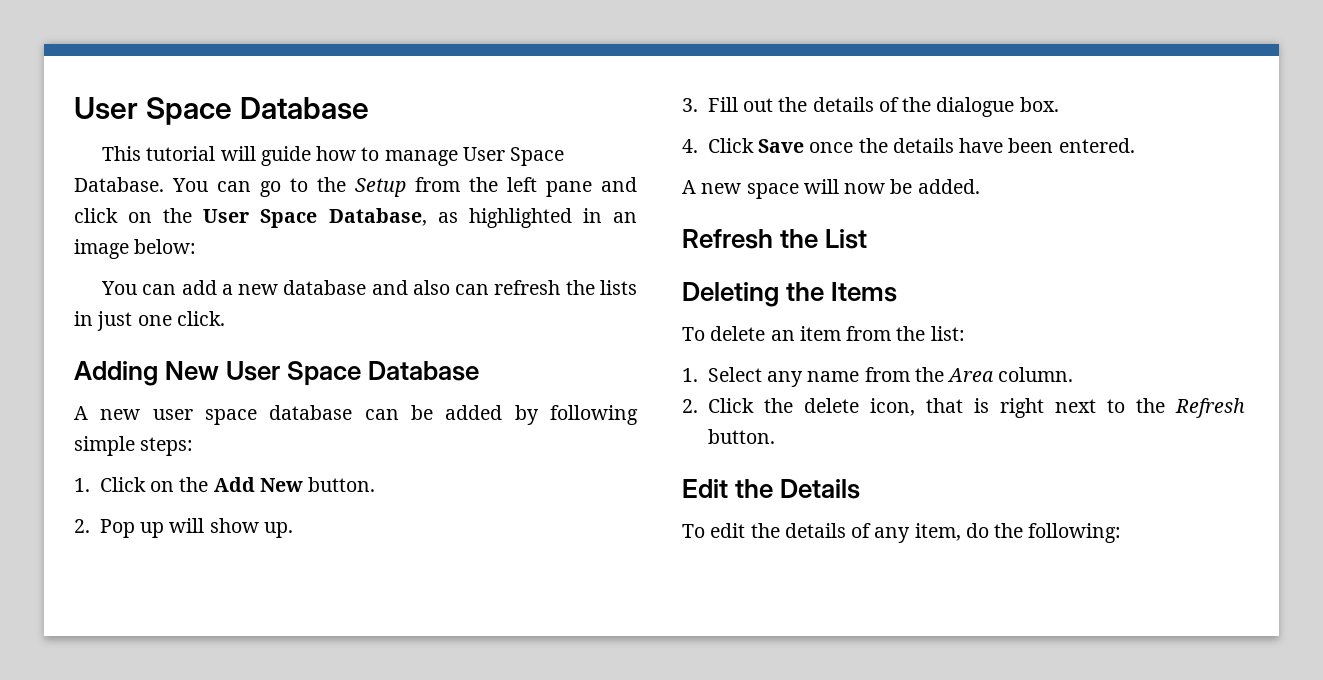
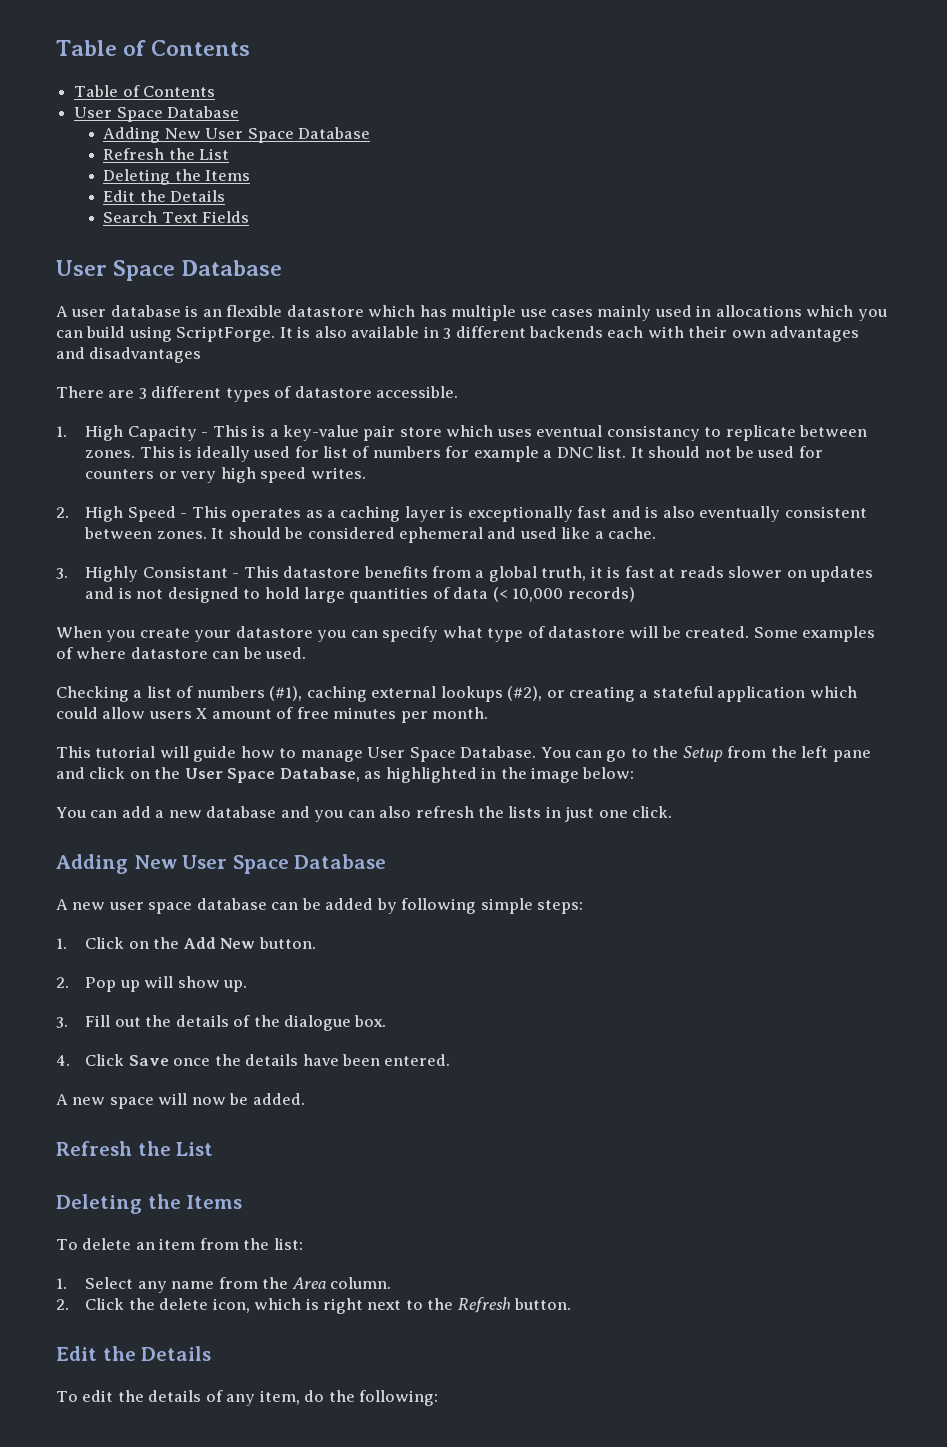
[74,97,370,125] User Space Database -> [56,40,251,56] [74,85,216,97] [74,106,240,122] [103,127,371,143] [103,148,230,160] [103,169,251,185] [103,190,226,202] [103,211,250,223] [56,260,283,281] [56,305,887,321] [56,326,860,342] [56,347,202,363] [56,386,459,402] [56,425,868,441] [85,446,823,462] [85,467,366,483] [56,506,867,522] [84,527,657,543] [56,566,873,582] [85,587,635,603] [56,626,876,642] [56,647,307,659] [56,686,857,702] [56,707,489,723] Table of Contents // Table of Contents // User Space Database // Adding New User Space Database // Refresh the List // Deleting the Items // Edit the Details // Search Text Fields // User Space Database // A user database is an flexible datastore which has multiple use cases mainly used in allocations which you can build using ScriptForge. It is also available in 3 different backends each with their own advantages and disadvantages // There are 3 different types of datastore accessible. // 1. High Capacity - This is a key-value pair store which uses eventual consistancy to replicate between zones. This is ideally used for list of numbers for example a DNC list. It should not be used for counters or very high speed writes. // 2. High Speed - This operates as a caching layer is exceptionally fast and is also eventually consistent between zones. It should be considered ephemeral and used like a cache. // 3. Highly Consistant - This datastore benefits from a global truth, it is fast at reads slower on updates and is not designed to hold large quantities of data (< 10,000 records) // When you create your datastore you can specify what type of datastore will be created. Some examples of where datastore can be used. // Checking a list of numbers (#1), caching external lookups (#2), or creating a stateful application which could allow users X amount of free minutes per month.
[612,212,637,223] an -> [500,767,527,779] the
[412,280,490,295] also can -> [314,806,412,822] you can also
[925,398,963,413] that -> [254,1298,302,1310] which

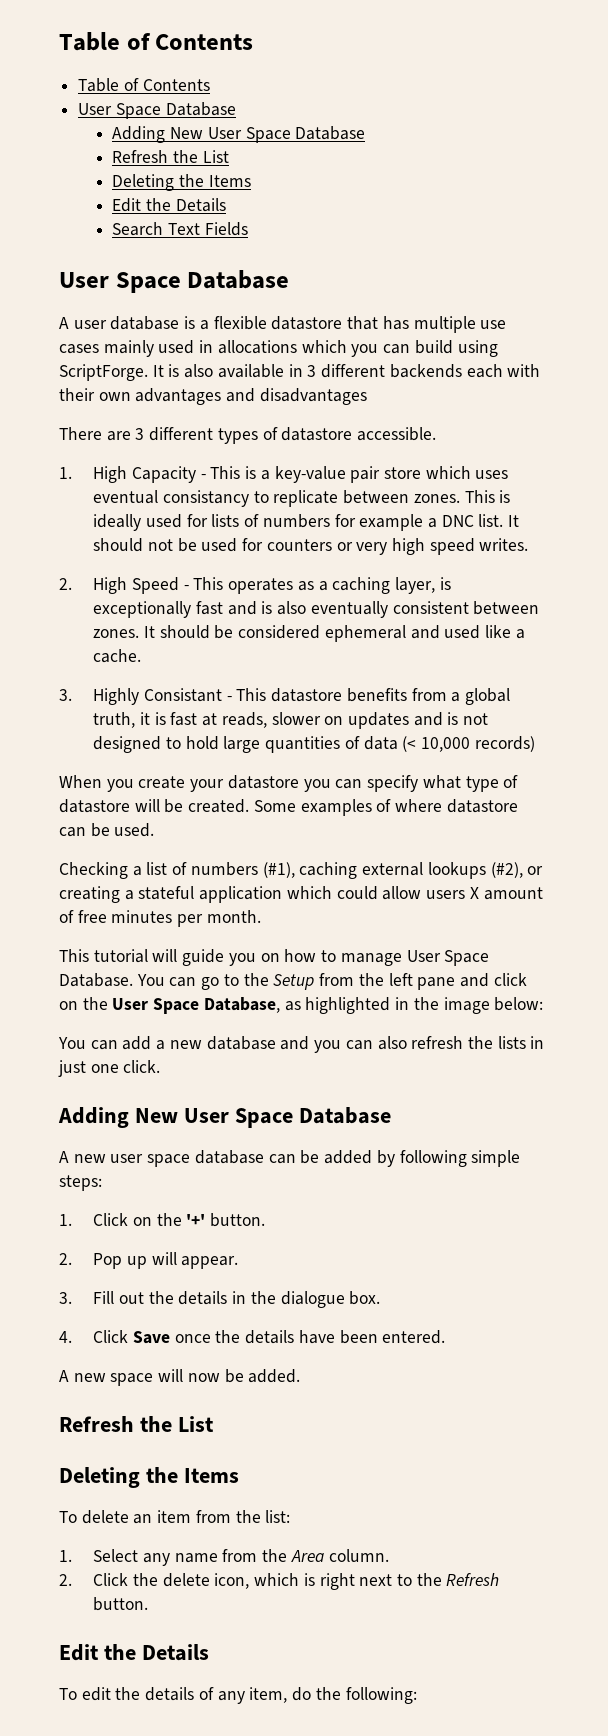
[202,309,222,317] an -> [199,320,209,330] a
[368,305,416,317] which -> [347,316,379,330] that
[322,446,348,458] list -> [211,514,240,527] lists
[404,506,446,522] layer -> [395,577,436,594] layer,
[679,566,724,578] reads -> [221,712,267,728] reads,
(237, 754) none -> [228,953,280,966] you on
[183,937,256,949] Add New -> [186,1214,206,1226] '+'
[177,976,248,992] show up. -> [181,1256,239,1269] appear.
[233,1015,251,1027] of -> [232,1291,247,1304] in

